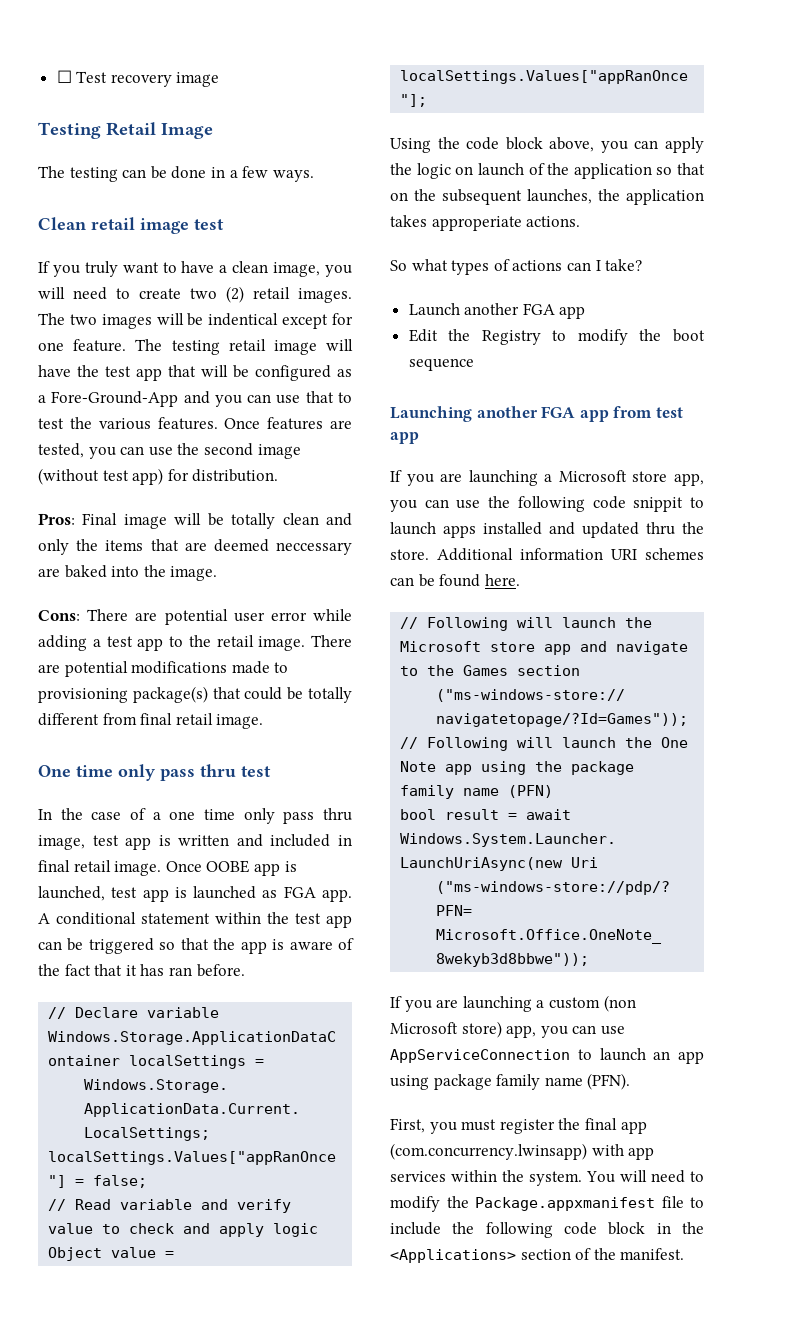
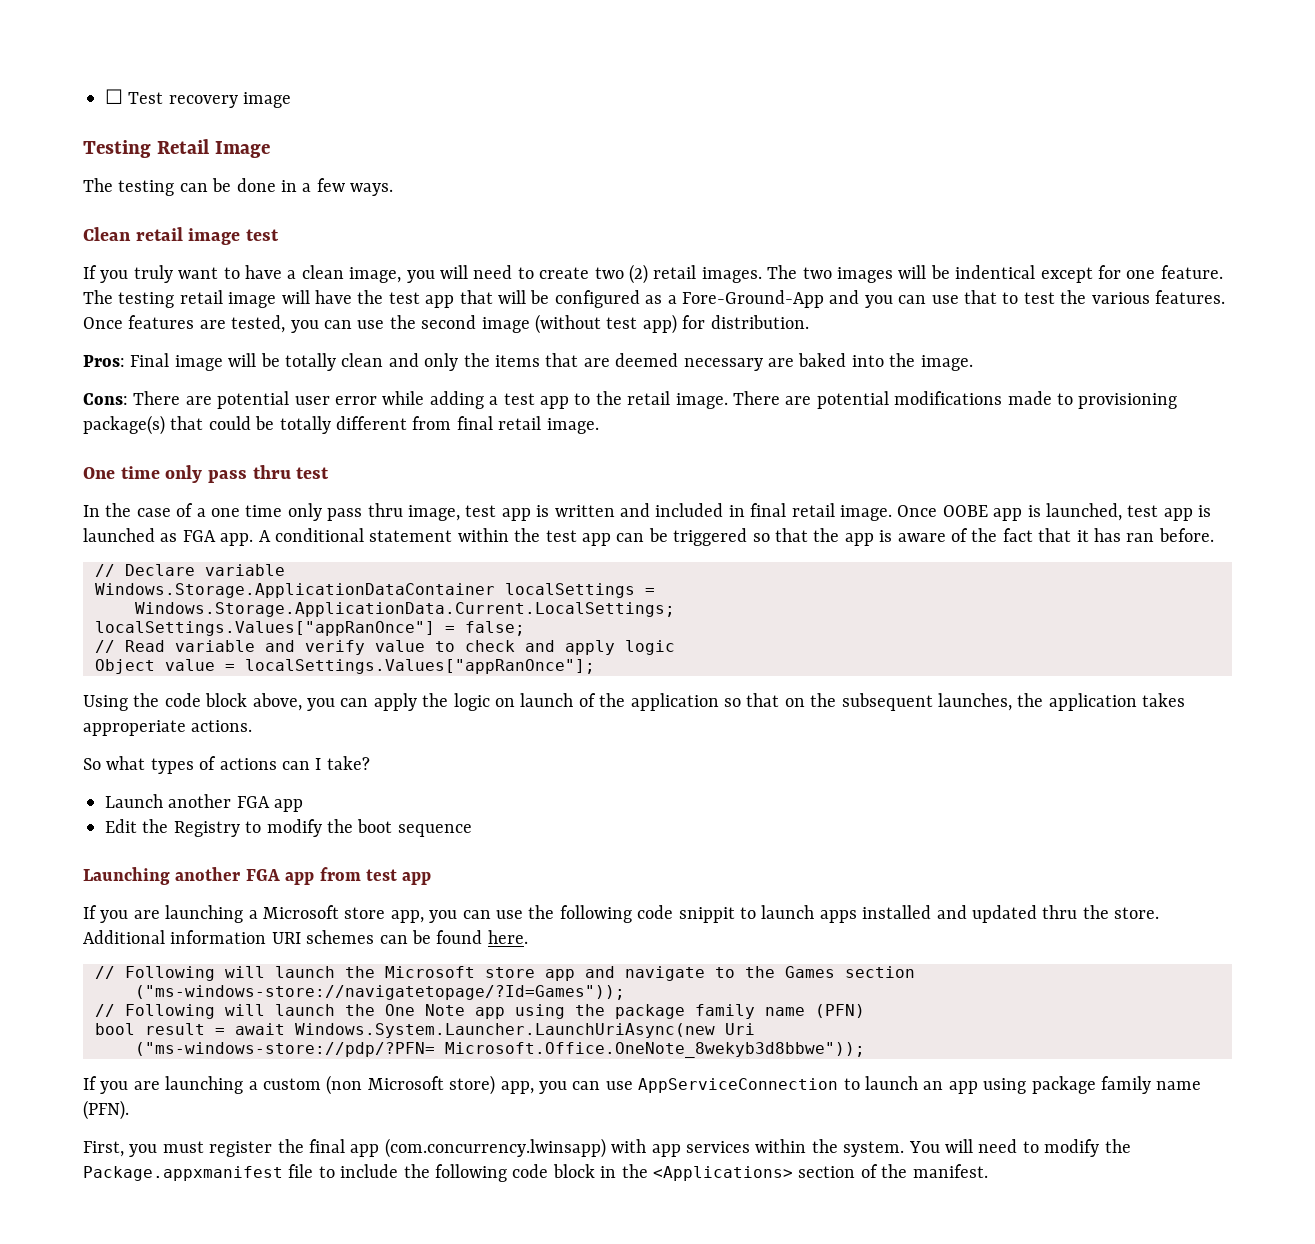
[276,542,352,555] neccessary -> [683,358,763,371] necessary

